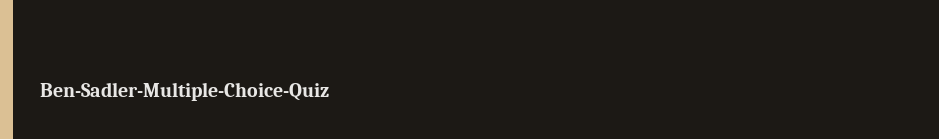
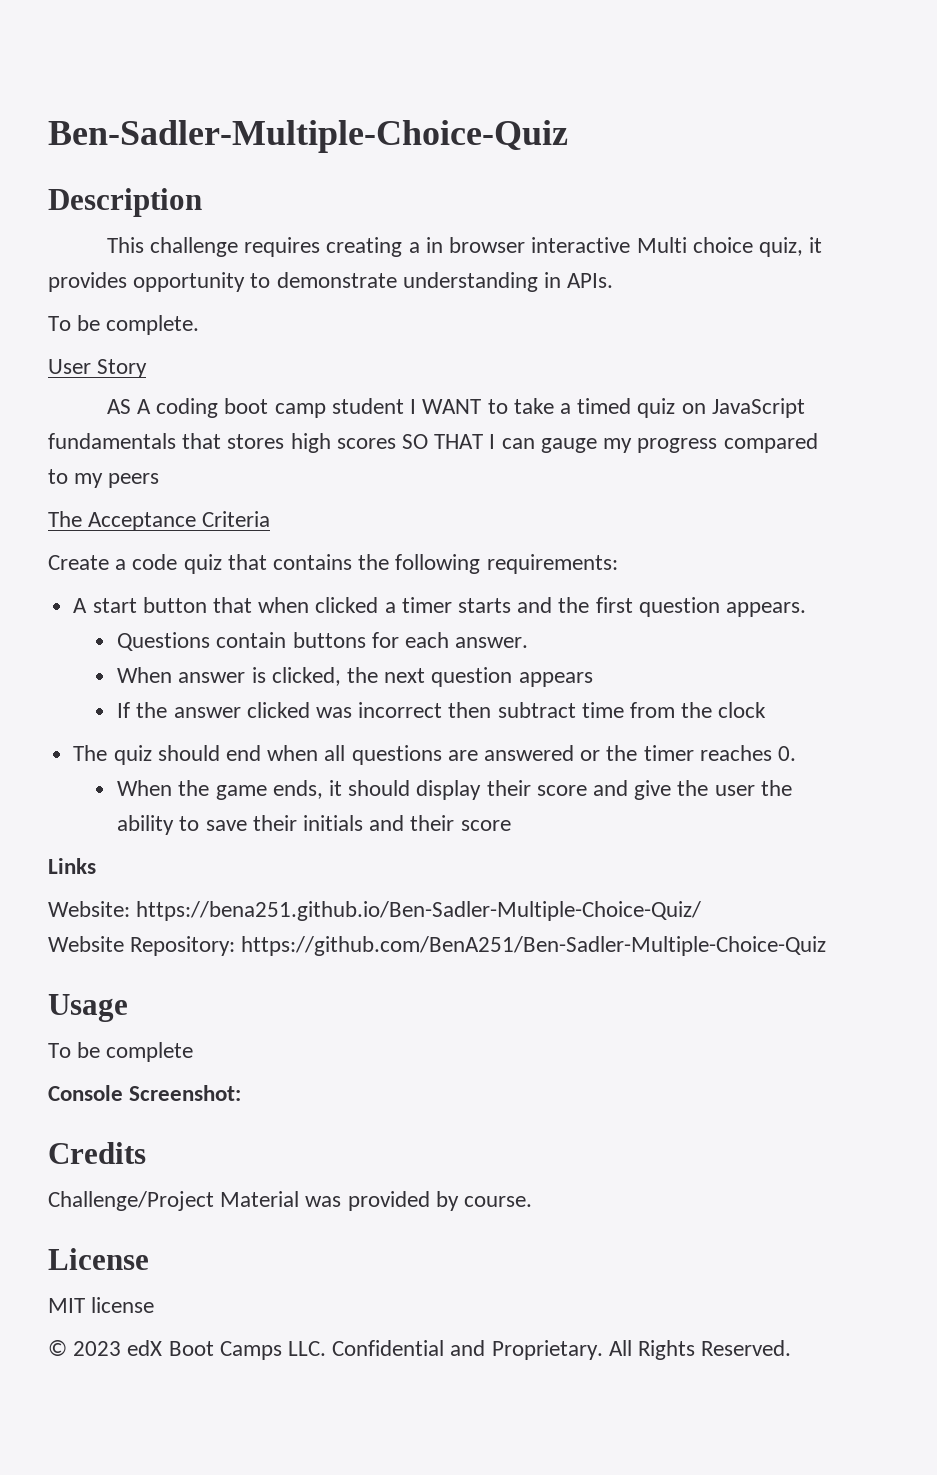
(329, 91) none -> [48,188,202,217] [106,237,823,257] [48,272,614,292] [48,315,200,335] [48,359,148,378] [106,398,805,418] [48,433,818,453] [48,469,160,488] [48,511,271,531] [48,554,618,574] [73,597,807,617] [117,632,529,651] [117,667,593,687] [117,702,767,718] [73,745,797,765] [117,780,792,800] [117,815,511,835] [48,858,96,874] [48,901,702,921] [48,936,827,956] [48,994,128,1022] [48,1042,194,1062] [48,1085,242,1101] [48,1142,146,1164] [48,1191,533,1211] [48,1248,149,1270] [48,1297,155,1313] [48,1340,792,1360] // Description // This challenge requires creating a in browser interactive Multi choice quiz, it provides opportunity to demonstrate understanding in APIs. // To be complete. // User Story // AS A coding boot camp student I WANT to take a timed quiz on JavaScript fundamentals that stores high scores SO THAT I can gauge my progress compared to my peers // The Acceptance Criteria // Create a code quiz that contains the following requirements: // A start button that when clicked a timer starts and the first question appears. // Questions contain buttons for each answer. // When answer is clicked, the next question appears // If the answer clicked was incorrect then subtract time from the clock // The quiz should end when all questions are answered or the timer reaches 0. // When the game ends, it should display their score and give the user the ability to save their initials and their score // Links // Website: https://bena251.github.io/Ben-Sadler-Multiple-Choice-Quiz/ // Website Repository: https://github.com/BenA251/Ben-Sadler-Multiple-Choice-Quiz // Usage // To be complete // Console Screenshot: // Credits // Challenge/Project Material was provided by course. // License // MIT license // © 2023 edX Boot Camps LLC. Confidential and Proprietary. All Rights Reserved.

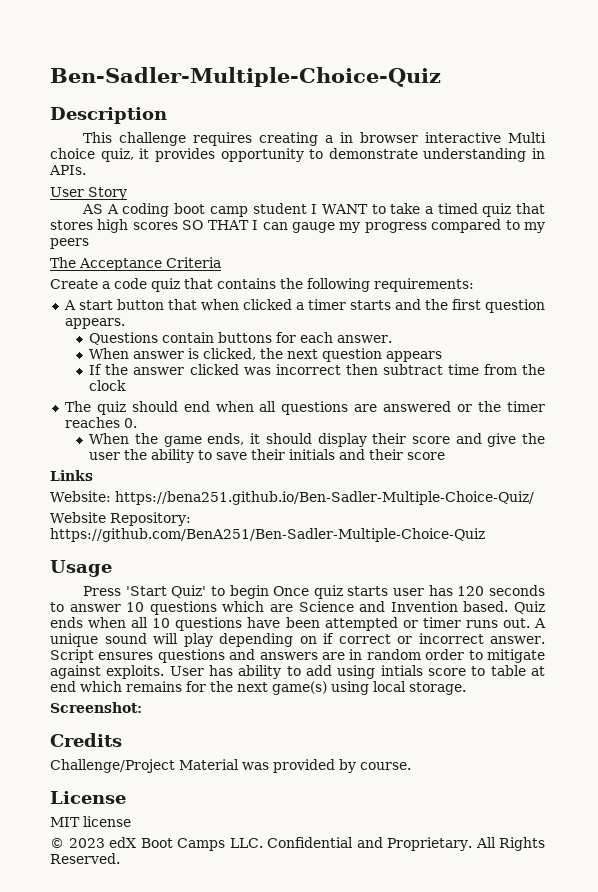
[48,315,200,335] // To be complete. -> (86, 170) none
[681,398,805,418] [48,433,176,449] on JavaScript fundamentals -> (512, 210) none
[48,1042,194,1062] [48,1085,123,1101] To be complete // Console -> [83,585,545,599] [50,601,545,615] [50,617,546,631] [50,633,546,647] [50,649,545,663] [50,665,545,679] [50,681,466,695] Press 'Start Quiz' to begin Once quiz starts user has 120 seconds to answer 10 questions which are Science and Invention based. Quiz ends when all 10 questions have been attempted or timer runs out. A unique sound will play depending on if correct or incorrect answer. Script ensures questions and answers are in random order to mitigate against exploits. User has ability to add using intials score to table at end which remains for the next game(s) using local storage. //

